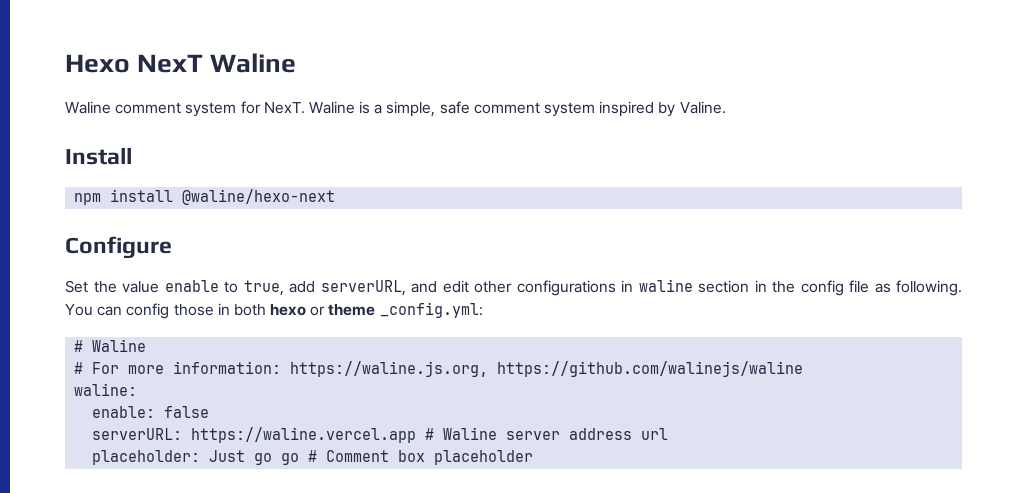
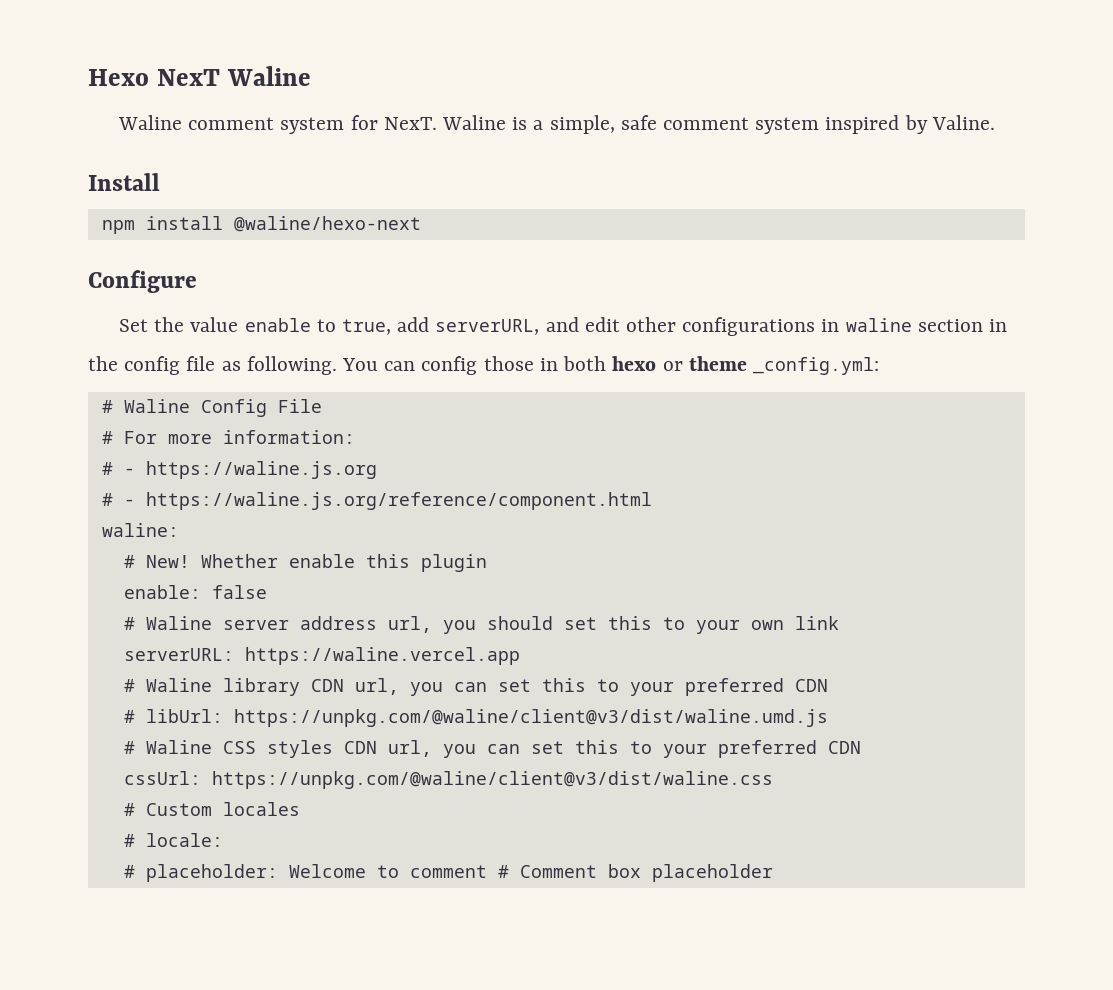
(147, 345) none -> [200,399,322,417] Config File
[290,361,804,377] [74,383,138,396] https://waline.js.org, https://github.com/walinejs/waline // waline: -> [101,461,377,479] [101,492,652,510] [101,523,179,537] [123,554,487,572] // # - https://waline.js.org // # - https://waline.js.org/reference/component.html // waline: // # New! Whether enable this plugin
[92,427,417,443] serverURL: https://waline.vercel.app -> (267, 592) none
[641,428,669,440] [92,450,300,465] url // placeholder: Just go go -> [387,616,839,634] [123,647,520,665] [123,678,828,696] [123,709,828,727] [123,740,861,758] [123,771,773,789] [123,802,300,816] [123,833,223,847] [123,864,487,882] url, you should set this to your own link // serverURL: https://waline.vercel.app // # Waline library CDN url, you can set this to your preferred CDN // # libUrl: https://unpkg.com/@waline/client@v3/dist/waline.umd.js // # Waline CSS styles CDN url, you can set this to your preferred CDN // cssUrl: https://unpkg.com/@waline/client@v3/dist/waline.css // # Custom locales // # locale: // # placeholder: Welcome to comment

